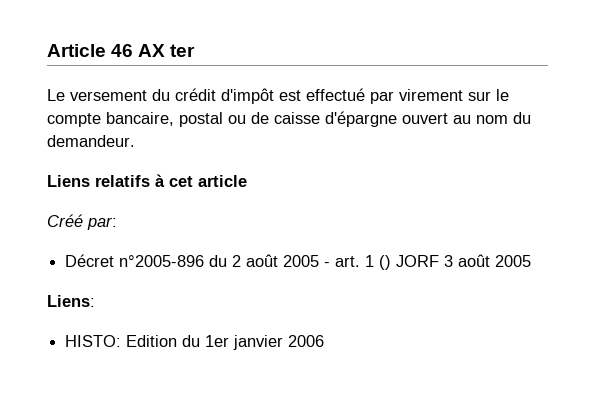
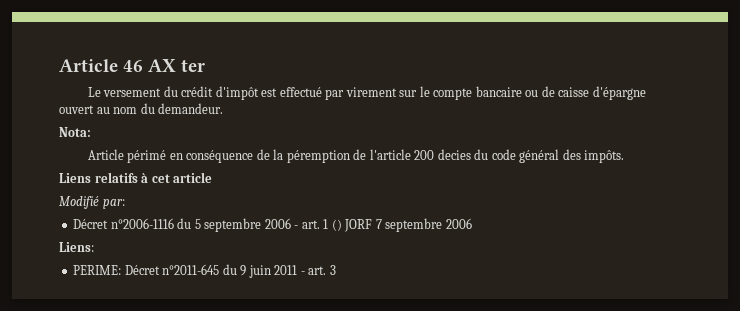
[106,112,223,127] bancaire, postal -> [475,86,522,97] bancaire
(135, 141) none -> [59,127,91,137] [87,149,625,163] // Nota: // Article périmé en conséquence de la péremption de l'article 200 decies du code général des impôts.
[47,214,83,227] Créé -> [59,196,99,209] Modifié
[119,254,320,267] n°2005-896 du 2 août 2005 -> [110,218,291,232] n°2006-1116 du 5 septembre 2006
[444,254,532,267] [47,295,95,307] [65,335,325,350] 3 août 2005 // Liens: // HISTO: Edition du 1er janvier 2006 -> [375,218,472,232] [59,242,94,252] [73,264,336,278] 7 septembre 2006 // Liens: // PERIME: Décret n°2011-645 du 9 juin 2011 - art. 3

